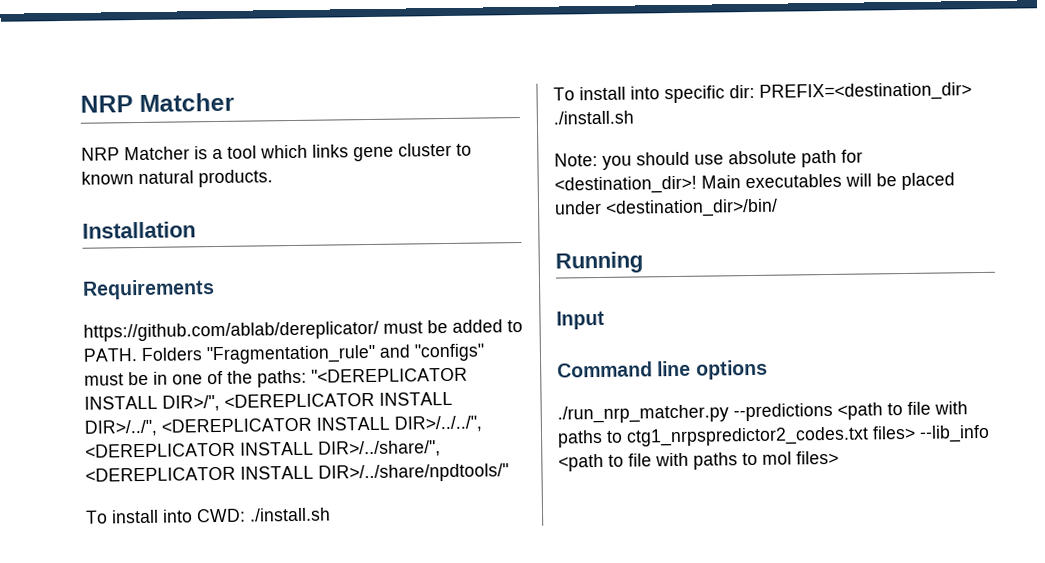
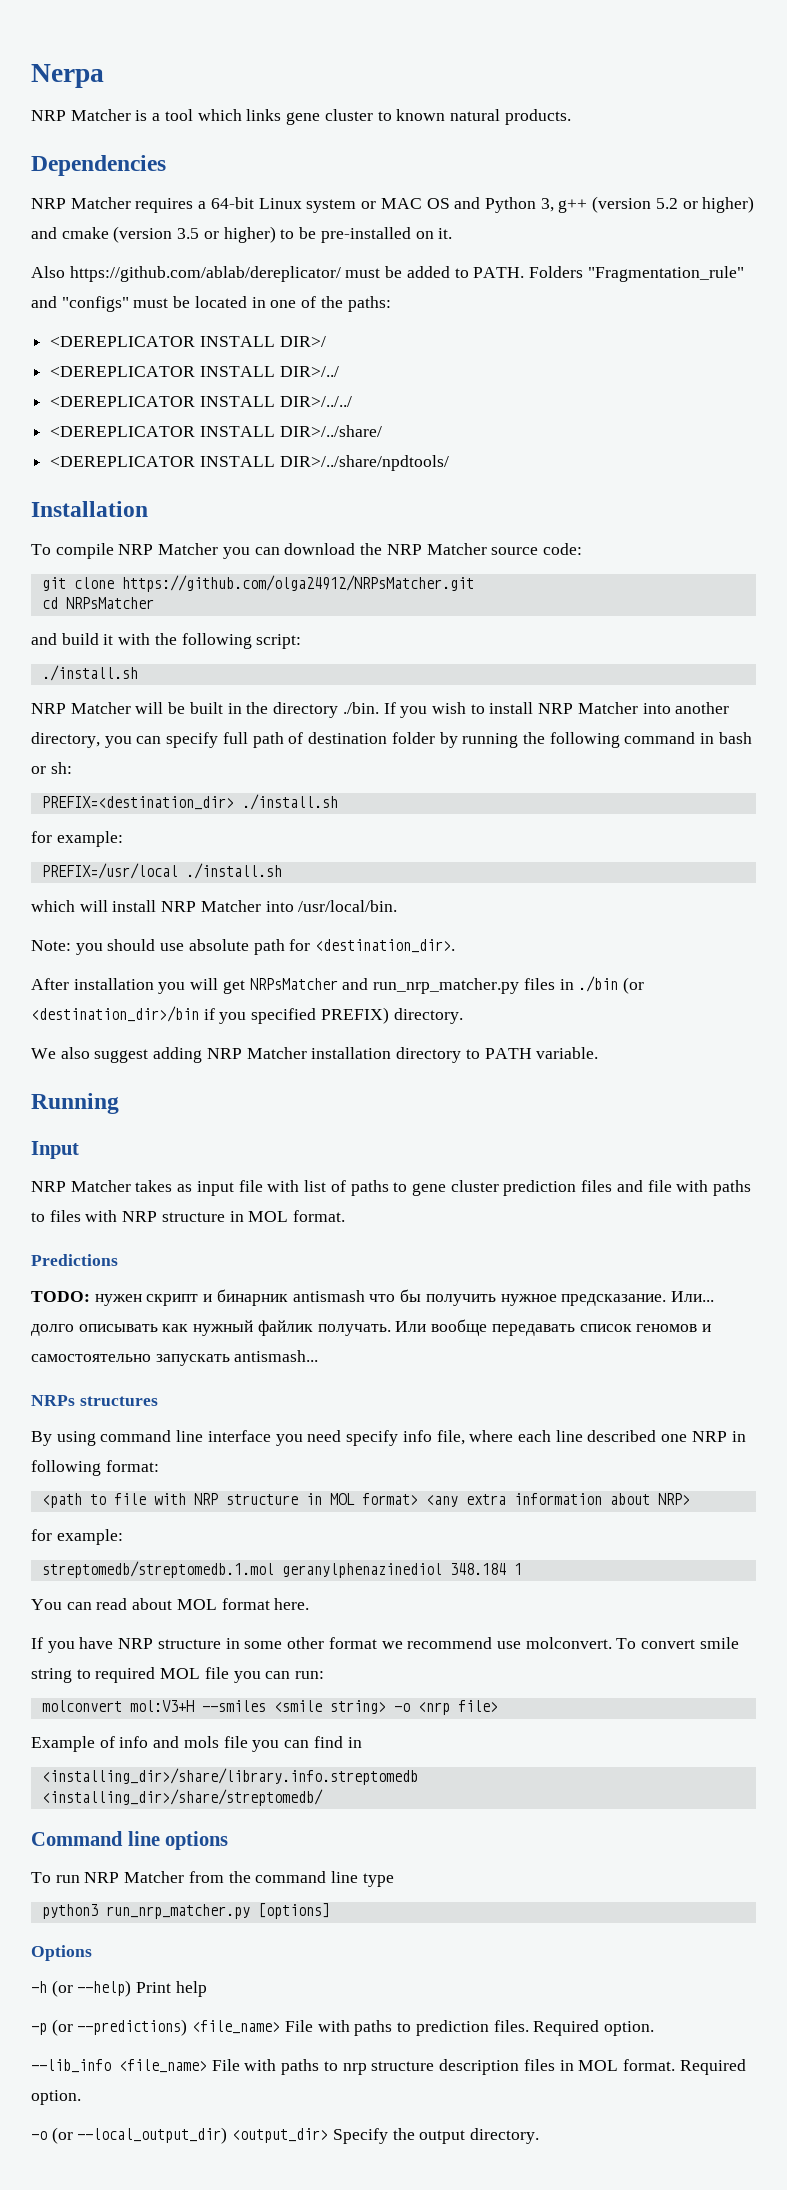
[80,92,235,113] NRP Matcher -> [31,64,104,88] Nerpa
[82,221,196,239] [82,279,215,300] Installation // Requirements // -> [31,155,166,176] [31,196,755,213] [31,226,453,243] [31,266,65,278] Dependencies // NRP Matcher requires a 64-bit Linux system or MAC OS and Python 3, g++ (version 5.2 or higher) and cmake (version 3.5 or higher) to be pre-installed on it. // Also
(149, 378) none -> [194,296,247,308] located
[311,367,468,383] [84,391,453,412] [84,415,482,437] [85,440,441,458] [85,463,509,483] [85,507,331,524] [553,82,972,104] [553,110,634,125] "<DEREPLICATOR INSTALL DIR>/", <DEREPLICATOR INSTALL DIR>/../", <DEREPLICATOR INSTALL DIR>/../../", <DEREPLICATOR INSTALL DIR>/../share/", <DEREPLICATOR INSTALL DIR>/../share/npdtools/" // To install into CWD: ./install.sh // To install into specific dir: PREFIX=<destination_dir> ./install.sh -> [50,336,326,347] [50,366,339,377] [50,396,352,407] [50,425,382,437] [50,455,449,471] [31,501,148,517] [31,543,582,559] [41,575,474,592] [41,597,154,609] [31,633,302,649] [41,665,138,681] [31,702,730,718] [31,732,752,748] [31,762,72,774] [41,794,338,810] [31,831,123,847] [41,863,282,879] [31,900,398,912] // <DEREPLICATOR INSTALL DIR>/ // <DEREPLICATOR INSTALL DIR>/../ // <DEREPLICATOR INSTALL DIR>/../../ // <DEREPLICATOR INSTALL DIR>/../share/ // <DEREPLICATOR INSTALL DIR>/../share/npdtools/ // Installation // To compile NRP Matcher you can download the NRP Matcher source code: // git clone https://github.com/olga24912/NRPsMatcher.git // cd NRPsMatcher // and build it with the following script: // ./install.sh // NRP Matcher will be built in the directory ./bin. If you wish to install NRP Matcher into another directory, you can specify full path of destination folder by running the following command in bash or sh: // PREFIX=<destination_dir> ./install.sh // for example: // PREFIX=/usr/local ./install.sh // which will install NRP Matcher into /usr/local/bin.
[554,172,955,195] [554,198,778,218] [555,251,643,274] [556,310,605,330] [557,359,768,380] [557,401,968,424] [557,424,990,448] [558,450,839,472] <destination_dir>! Main executables will be placed under <destination_dir>/bin/ // Running // Input // Command line options // ./run_nrp_matcher.py --predictions <path to file with paths to ctg1_nrpspredictor2_codes.txt files> --lib_info <path to file with paths to mol files> -> [315,939,456,953] [31,976,644,994] [31,1006,463,1024] [31,1047,599,1063] [31,1093,119,1114] [31,1141,79,1159] [31,1180,752,1196] [31,1210,346,1222] [31,1254,118,1266] [31,1289,714,1306] [31,1319,711,1336] [31,1350,319,1366] [31,1395,158,1406] [31,1430,746,1446] [31,1460,159,1476] [41,1493,690,1508] [31,1529,123,1545] [41,1561,522,1578] [31,1598,310,1610] [31,1637,739,1653] [31,1667,325,1683] [41,1700,498,1715] [31,1736,362,1752] [41,1768,418,1785] [41,1789,323,1806] [31,1831,229,1850] [31,1871,394,1887] [41,1903,330,1919] [31,1945,92,1961] [31,1980,207,1997] [31,2019,654,2036] [31,2059,746,2075] [31,2090,81,2105] [31,2127,540,2144] <destination_dir>. // After installation you will get NRPsMatcher and run_nrp_matcher.py files in ./bin (or <destination_dir>/bin if you specified PREFIX) directory. // We also suggest adding NRP Matcher installation directory to PATH variable. // Running // Input // NRP Matcher takes as input file with list of paths to gene cluster prediction files and file with paths to files with NRP structure in MOL format. // Predictions // TODO: нужен скрипт и бинарник antismash что бы получить нужное предсказание. Или... долго описывать как нужный файлик получать. Или вообще передавать список геномов и самостоятельно запускать antismash... // NRPs structures // By using command line interface you need specify info file, where each line described one NRP in following format: // <path to file with NRP structure in MOL format> <any extra information about NRP> // for example: // streptomedb/streptomedb.1.mol geranylphenazinediol 348.184 1 // You can read about MOL format here. // If you have NRP structure in some other format we recommend use molconvert. To convert smile string to required MOL file you can run: // molconvert mol:V3+H --smiles <smile string> -o <nrp file> // Example of info and mols file you can find in // <installing_dir>/share/library.info.streptomedb // <installing_dir>/share/streptomedb/ // Command line options // To run NRP Matcher from the command line type // python3 run_nrp_matcher.py [options] // Options // -h (or --help) Print help // -p (or --predictions) <file_name> File with paths to prediction files. Required option. // --lib_info <file_name> File with paths to nrp structure description files in MOL format. Required option. // -o (or --local_output_dir) <output_dir> Specify the output directory.

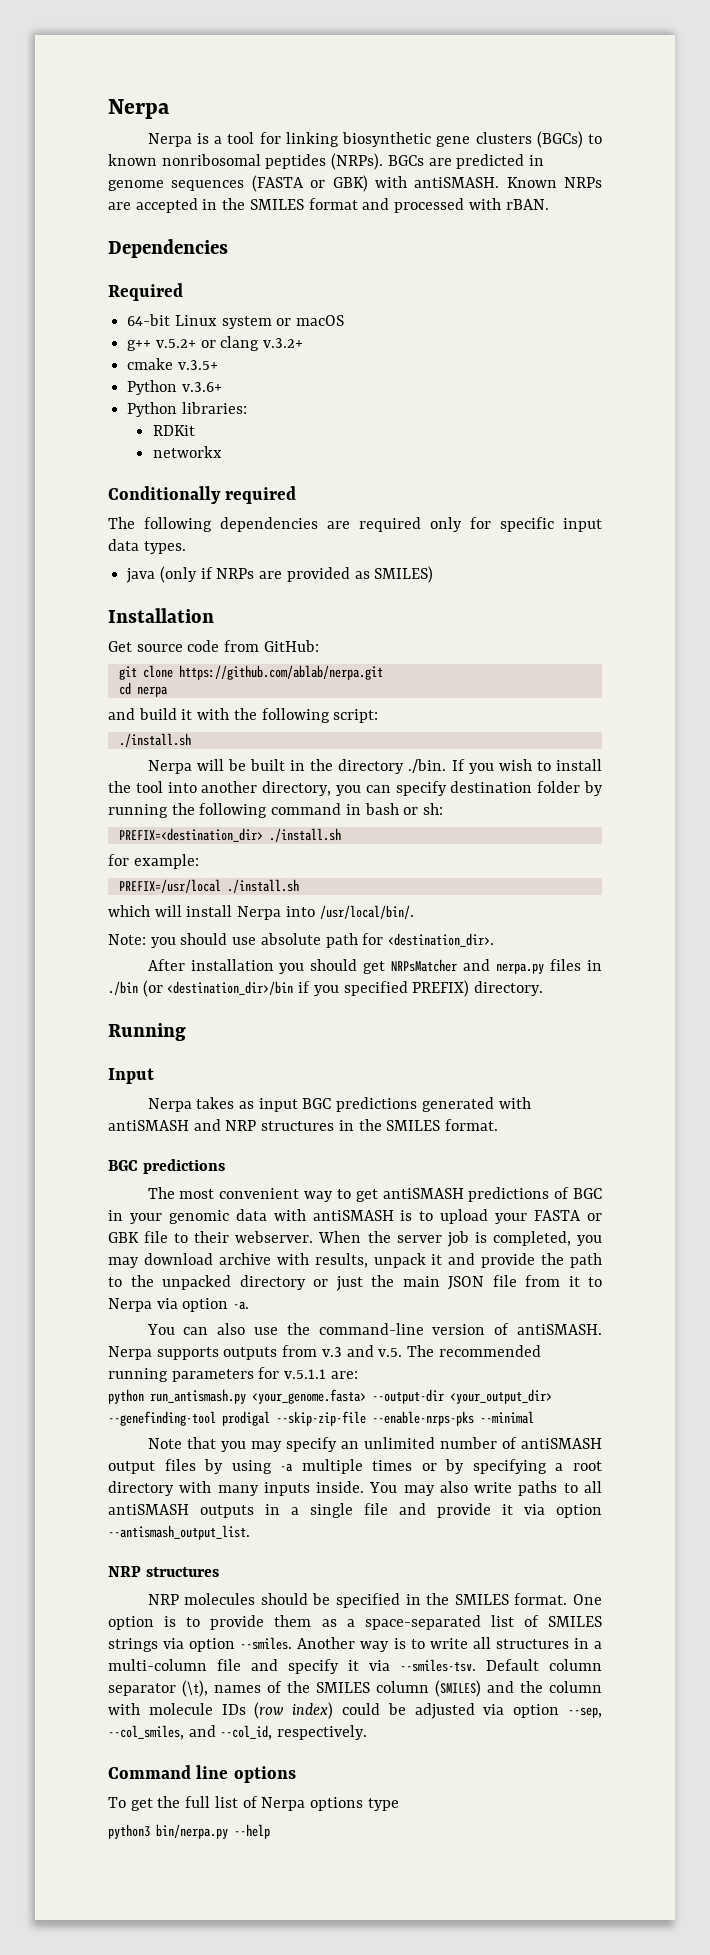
[31,109,131,121] NRP Matcher -> [147,133,192,147] Nerpa
[197,109,571,125] [31,155,166,176] [31,196,755,213] [31,226,453,243] [31,266,744,282] [31,296,391,312] [50,336,326,347] [50,366,339,377] [50,396,352,407] [50,425,382,437] [50,455,449,471] [31,501,148,517] [31,543,582,559] which links gene cluster to known natural products. // Dependencies // NRP Matcher requires a 64-bit Linux system or MAC OS and Python 3, g++ (version 5.2 or higher) and cmake (version 3.5 or higher) to be pre-installed on it. // Also https://github.com/ablab/dereplicator/ must be added to PATH. Folders "Fragmentation_rule" and "configs" must be located in one of the paths: // <DEREPLICATOR INSTALL DIR>/ // <DEREPLICATOR INSTALL DIR>/../ // <DEREPLICATOR INSTALL DIR>/../../ // <DEREPLICATOR INSTALL DIR>/../share/ // <DEREPLICATOR INSTALL DIR>/../share/npdtools/ // Installation // To compile NRP Matcher you can download the NRP Matcher source code: -> [259,131,603,148] [108,153,545,170] [108,175,602,192] [108,198,549,213] [108,239,228,258] [108,283,183,301] [127,314,345,329] [127,336,304,351] [127,358,218,370] [127,380,222,395] [127,402,247,417] [153,425,196,436] [153,446,223,458] [108,486,297,504] [108,517,602,532] [108,539,186,554] [126,566,434,583] [108,608,214,623] [108,640,319,652] for linking biosynthetic gene clusters (BGCs) to known nonribosomal peptides (NRPs). BGCs are predicted in genome sequences (FASTA or GBK) with antiSMASH. Known NRPs are accepted in the SMILES format and processed with rBAN. // Dependencies // Required // 64-bit Linux system or macOS // g++ v.5.2+ or clang v.3.2+ // cmake v.3.5+ // Python v.3.6+ // Python libraries: // RDKit // networkx // Conditionally required // The following dependencies are required only for specific input data types. // java (only if NRPs are provided as SMILES) // Installation // Get source code from GitHub:
[121,575,474,592] https://github.com/olga24912/NRPsMatcher.git -> [178,665,383,680] https://github.com/ablab/nerpa.git
[65,597,154,609] NRPsMatcher -> [136,686,168,697] nerpa
[31,702,131,714] NRP Matcher -> [147,760,192,774] Nerpa
[538,702,638,714] NRP Matcher -> [108,781,163,793] the tool
[222,732,304,748] full path of -> (447, 788) none
[161,900,398,912] NRP Matcher into /usr/local/bin. -> [237,905,414,920] Nerpa into /usr/local/bin/.
[190,978,219,990] will -> [310,959,358,971] should
[373,978,520,994] run_nrp_matcher.py -> [496,963,545,974] nerpa.py
[31,1047,599,1063] // We also suggest adding NRP Matcher installation directory to PATH variable. -> (544, 988) none
[31,1180,131,1192] NRP Matcher -> [147,1098,192,1112] Nerpa
[238,1180,752,1196] [31,1210,346,1222] [31,1254,118,1266] [31,1289,714,1306] [31,1319,711,1336] [31,1350,319,1366] [31,1395,158,1406] [31,1430,746,1446] [31,1460,159,1476] [41,1493,690,1508] [31,1529,123,1545] [41,1561,522,1578] [31,1598,310,1610] [31,1637,739,1653] [31,1667,325,1683] [41,1700,498,1715] [31,1736,362,1752] [41,1768,418,1785] [41,1789,323,1806] [31,1831,229,1850] [31,1871,394,1887] [41,1903,330,1919] [31,1945,92,1961] [31,1980,207,1997] [31,2019,654,2036] [31,2059,746,2075] [31,2090,81,2105] [31,2127,540,2144] file with list of paths to gene cluster prediction files and file with paths to files with NRP structure in MOL format. // Predictions // TODO: нужен скрипт и бинарник antismash что бы получить нужное предсказание. Или... долго описывать как нужный файлик получать. Или вообще передавать список геномов и самостоятельно запускать antismash... // NRPs structures // By using command line interface you need specify info file, where each line described one NRP in following format: // <path to file with NRP structure in MOL format> <any extra information about NRP> // for example: // streptomedb/streptomedb.1.mol geranylphenazinediol 348.184 1 // You can read about MOL format here. // If you have NRP structure in some other format we recommend use molconvert. To convert smile string to required MOL file you can run: // molconvert mol:V3+H --smiles <smile string> -o <nrp file> // Example of info and mols file you can find in // <installing_dir>/share/library.info.streptomedb // <installing_dir>/share/streptomedb/ // Command line options // To run NRP Matcher from the command line type // python3 run_nrp_matcher.py [options] // Options // -h (or --help) Print help // -p (or --predictions) <file_name> File with paths to prediction files. Required option. // --lib_info <file_name> File with paths to nrp structure description files in MOL format. Required option. // -o (or --local_output_dir) <output_dir> Specify the output directory. -> [302,1097,531,1112] [108,1119,499,1131] [108,1159,225,1174] [147,1187,602,1202] [108,1209,603,1224] [108,1231,602,1247] [108,1253,602,1268] [108,1275,602,1291] [108,1298,250,1312] [146,1323,602,1335] [108,1345,541,1360] [108,1367,358,1382] [108,1389,552,1404] [108,1411,534,1426] [147,1437,602,1452] [108,1459,602,1474] [108,1481,602,1496] [108,1503,602,1518] [108,1525,250,1540] [108,1566,219,1577] [147,1593,602,1608] [108,1615,602,1630] [108,1637,602,1652] [108,1659,602,1674] [108,1680,602,1697] [108,1702,602,1719] [108,1725,368,1740] [108,1765,296,1783] [108,1796,399,1811] [108,1824,270,1839] BGC predictions generated with antiSMASH and NRP structures in the SMILES format. // BGC predictions // The most convenient way to get antiSMASH predictions of BGC in your genomic data with antiSMASH is to upload your FASTA or GBK file to their webserver. When the server job is completed, you may download archive with results, unpack it and provide the path to the unpacked directory or just the main JSON file from it to Nerpa via option -a. // You can also use the command-line version of antiSMASH. Nerpa supports outputs from v.3 and v.5. The recommended running parameters for v.5.1.1 are: // python run_antismash.py <your_genome.fasta> --output-dir <your_output_dir> --genefinding-tool prodigal --skip-zip-file --enable-nrps-pks --minimal // Note that you may specify an unlimited number of antiSMASH output files by using -a multiple times or by specifying a root directory with many inputs inside. You may also write paths to all antiSMASH outputs in a single file and provide it via option --antismash_output_list. // NRP structures // NRP molecules should be specified in the SMILES format. One option is to provide them as a space-separated list of SMILES strings via option --smiles. Another way is to write all structures in a multi-column file and specify it via --smiles-tsv. Default column separator (\t), names of the SMILES column (SMILES) and the column with molecule IDs (row index) could be adjusted via option --sep, --col_smiles, and --col_id, respectively. // Command line options // To get the full list of Nerpa options type // python3 bin/nerpa.py --help

